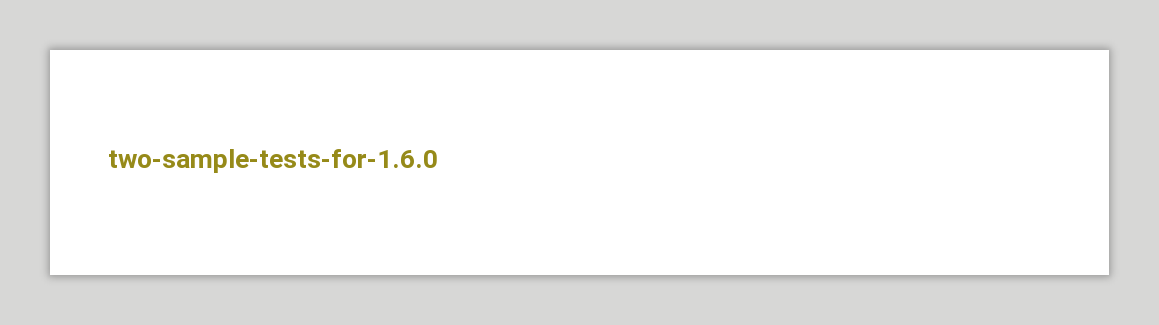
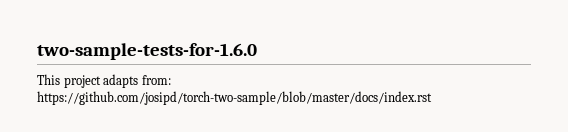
(438, 161) none -> [37,74,171,88] [37,91,432,105] // This project adapts from: https://github.com/josipd/torch-two-sample/blob/master/docs/index.rst

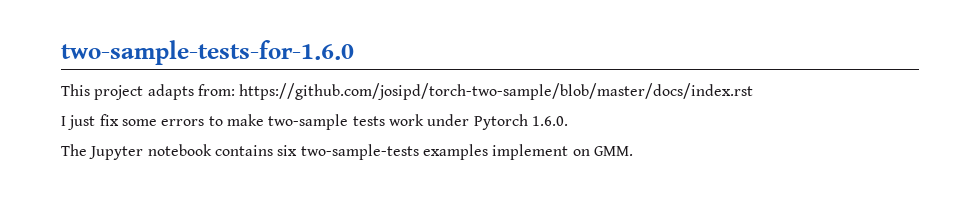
(432, 98) none -> [61,114,568,130] [61,144,633,160] // I just fix some errors to make two-sample tests work under Pytorch 1.6.0. // The Jupyter notebook contains six two-sample-tests examples implement on GMM.

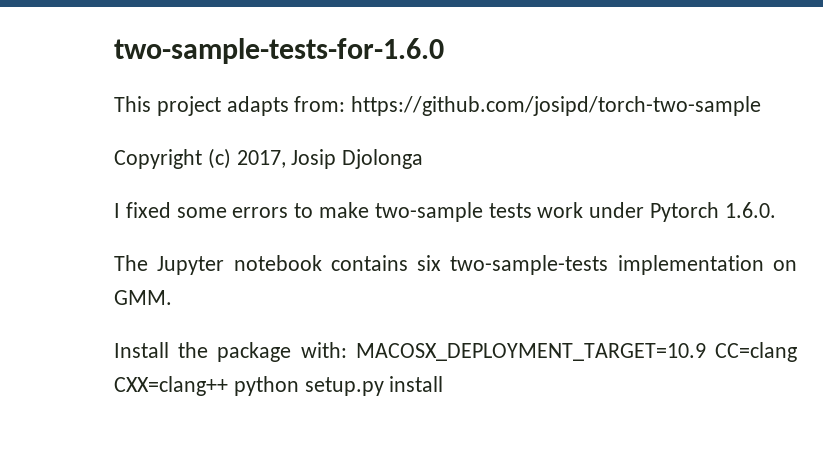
[239,83,754,100] https://github.com/josipd/torch-two-sample/blob/master/docs/index.rst -> [351,96,762,116] [114,148,424,169] https://github.com/josipd/torch-two-sample // Copyright (c) 2017, Josip Djolonga
[68,114,119,130] just fix -> [125,202,171,218] fixed
[422,144,569,160] examples implement -> [617,255,764,275] implementation
(633, 151) none -> [114,342,798,362] [114,376,444,396] // Install the package with: MACOSX_DEPLOYMENT_TARGET=10.9 CC=clang CXX=clang++ python setup.py install

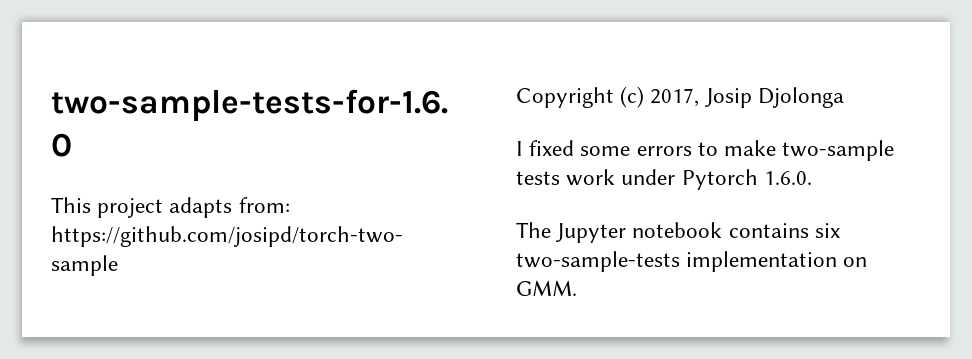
[114,342,798,362] [114,376,444,396] // Install the package with: MACOSX_DEPLOYMENT_TARGET=10.9 CC=clang CXX=clang++ python setup.py install -> (577, 288) none

